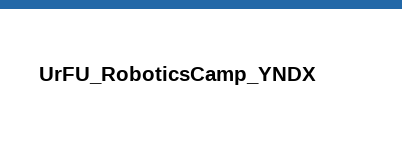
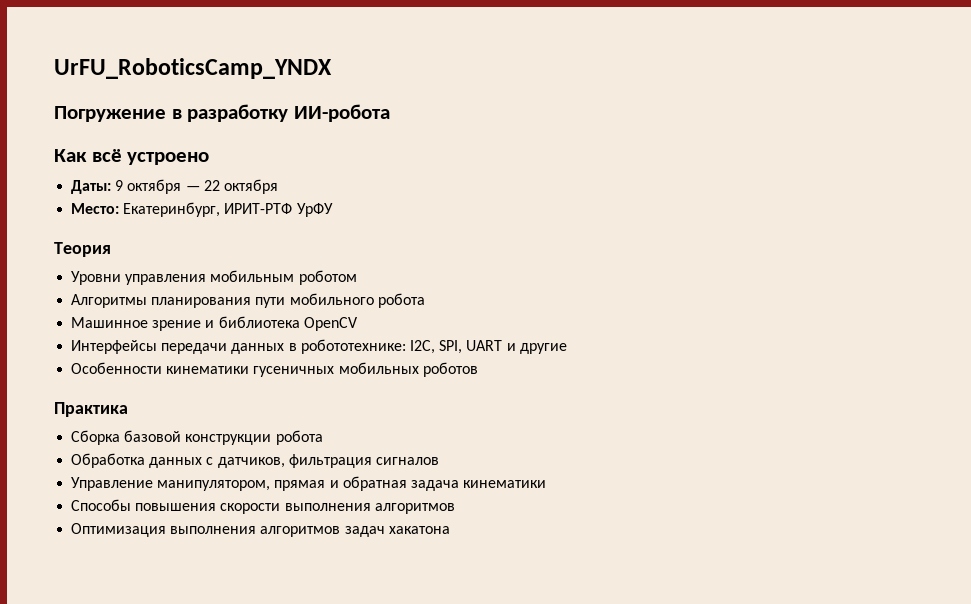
(316, 75) none -> [54,104,391,122] [54,149,210,165] [71,179,278,194] [71,202,333,217] [54,242,111,257] [71,270,357,285] [71,293,425,308] [71,316,358,331] [71,339,567,354] [71,362,478,377] [54,402,128,417] [71,430,323,445] [71,453,439,468] [71,476,547,491] [71,499,455,514] [71,523,450,537] // Погружение в разработку ИИ-робота // Как всё устроено // Даты: 9 октября — 22 октября // Место: Екатеринбург, ИРИТ-РТФ УрФУ // Теория // Уровни управления мобильным роботом // Алгоритмы планирования пути мобильного робота // Машинное зрение и библиотека OpenCV // Интерфейсы передачи данных в робототехнике: I2C, SPI, UART и другие // Особенности кинематики гусеничных мобильных роботов // Практика // Сборка базовой конструкции робота // Обработка данных с датчиков, фильтрация сигналов // Управление манипулятором, прямая и обратная задача кинематики // Способы повышения скорости выполнения алгоритмов // Оптимизация выполнения алгоритмов задач хакатона

